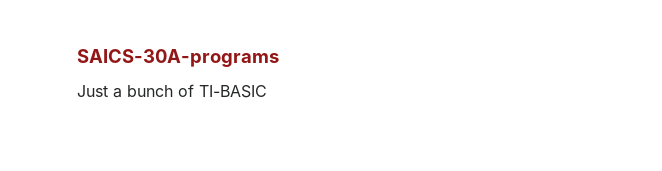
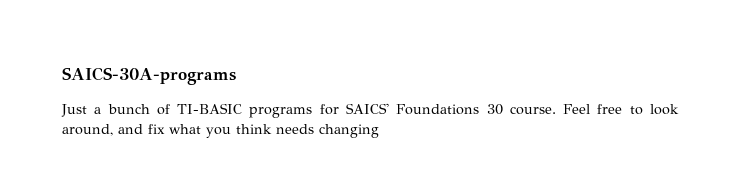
(267, 91) none -> [249,103,680,118] [62,124,379,138] programs for SAICS' Foundations 30 course. Feel free to look around, and fix what you think needs changing

